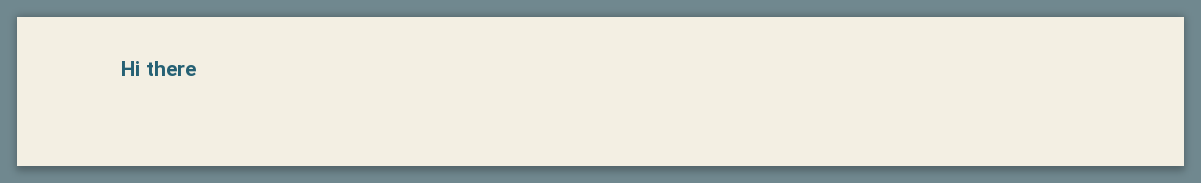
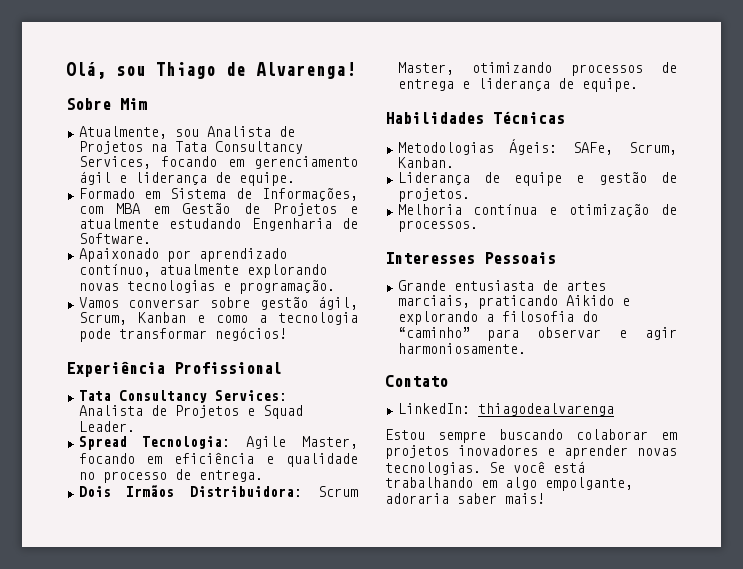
[121,61,196,76] Hi there -> [66,62,356,79] [66,98,147,110] [78,126,295,139] [78,141,303,154] [78,156,359,169] [78,171,295,186] [78,188,358,201] [78,203,358,216] [78,218,359,231] [78,233,151,244] [78,248,287,262] [78,264,327,278] [78,280,335,294] [78,296,358,310] [78,312,358,325] [78,327,287,342] [66,361,282,377] [78,390,287,403] [78,405,303,419] [78,421,135,432] [78,436,358,450] [78,452,358,467] [78,469,263,483] [78,485,358,497] [397,62,677,76] [397,78,638,92] [385,111,565,124] [397,139,677,155] [397,157,454,168] [397,172,677,186] [397,188,470,202] [397,204,677,217] [397,220,478,232] [385,252,556,264] [397,280,606,291] [397,295,630,309] [397,311,598,325] [397,327,677,341] [397,343,526,354] [385,375,448,387] [397,403,614,416] [385,429,677,443] [385,445,677,459] [385,461,585,475] [385,477,633,491] [385,493,545,504] Olá, sou Thiago de Alvarenga! // Sobre Mim // Atualmente, sou Analista de Projetos na Tata Consultancy Services, focando em gerenciamento ágil e liderança de equipe. // Formado em Sistema de Informações, com MBA em Gestão de Projetos e atualmente estudando Engenharia de Software. // Apaixonado por aprendizado contínuo, atualmente explorando novas tecnologias e programação. // Vamos conversar sobre gestão ágil, Scrum, Kanban e como a tecnologia pode transformar negócios! // Experiência Profissional // Tata Consultancy Services: Analista de Projetos e Squad Leader. // Spread Tecnologia: Agile Master, focando em eficiência e qualidade no processo de entrega. // Dois Irmãos Distribuidora: Scrum Master, otimizando processos de entrega e liderança de equipe. // Habilidades Técnicas // Metodologias Ágeis: SAFe, Scrum, Kanban. // Liderança de equipe e gestão de projetos. // Melhoria contínua e otimização de processos. // Interesses Pessoais // Grande entusiasta de artes marciais, praticando Aikido e explorando a filosofia do “caminho” para observar e agir harmoniosamente. // Contato // LinkedIn: thiagodealvarenga // Estou sempre buscando colaborar em projetos inovadores e aprender novas tecnologias. Se você está trabalhando em algo empolgante, adoraria saber mais!

